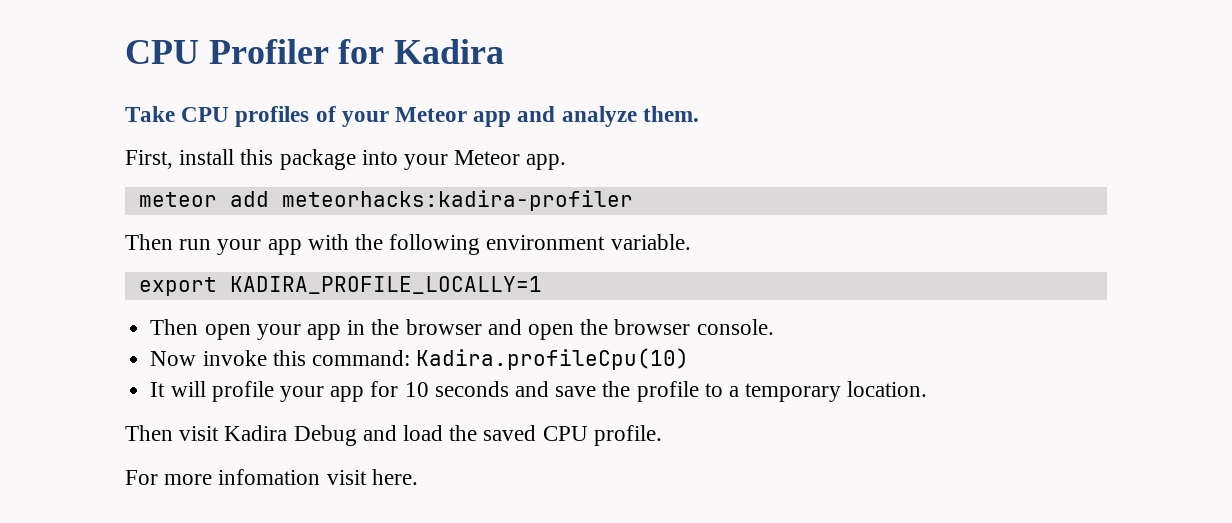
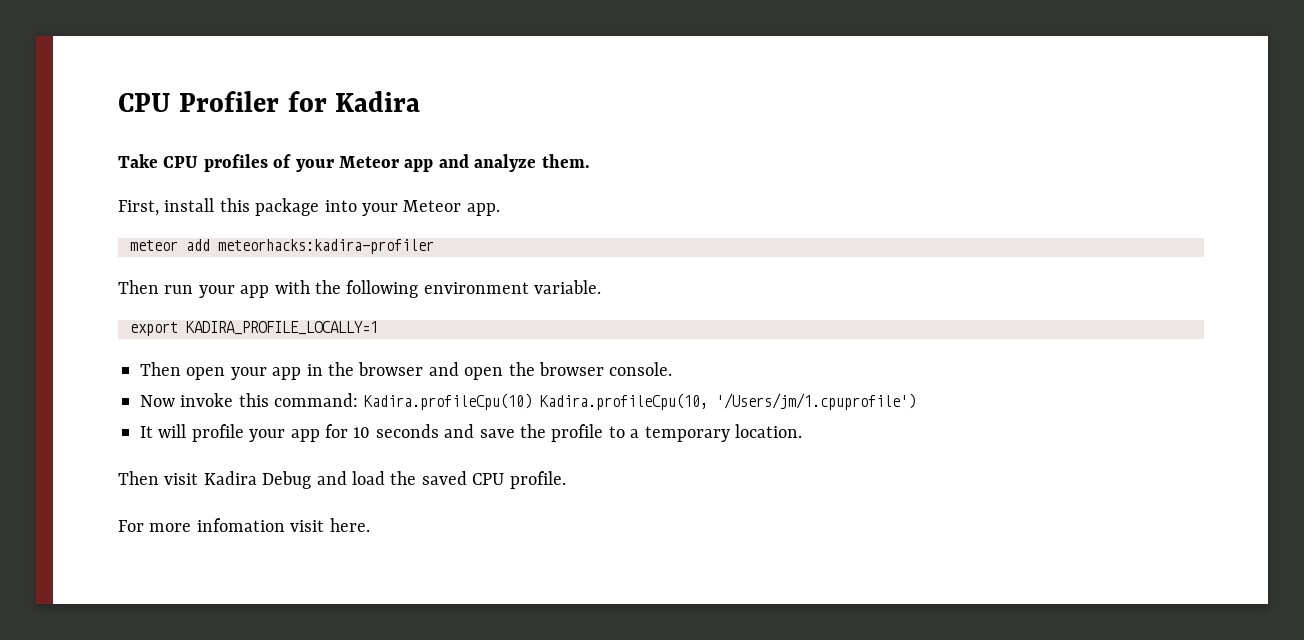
(690, 359) none -> [539,393,916,410] Kadira.profileCpu(10, '/Users/jm/1.cpuprofile')

